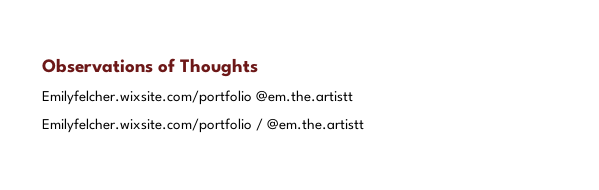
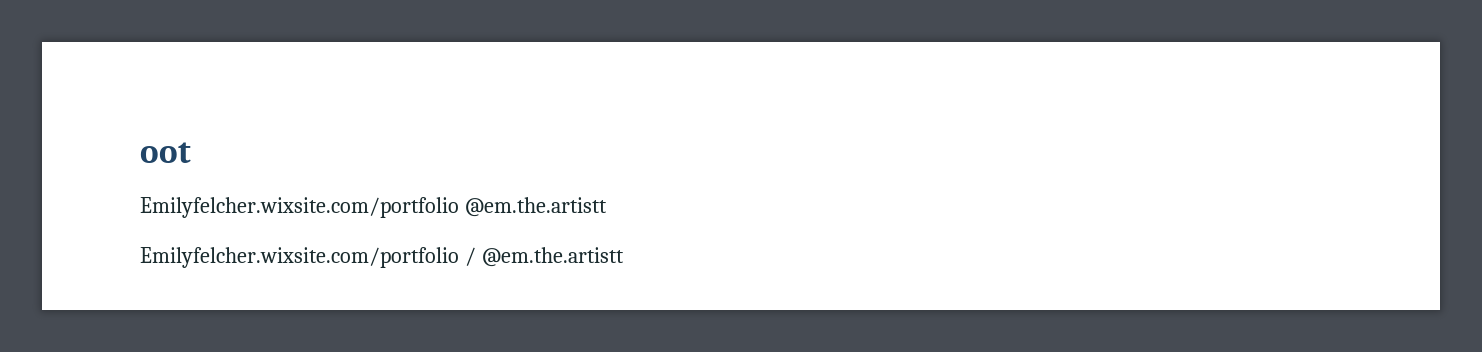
[42,58,259,77] Observations of Thoughts -> [140,142,191,163] oot

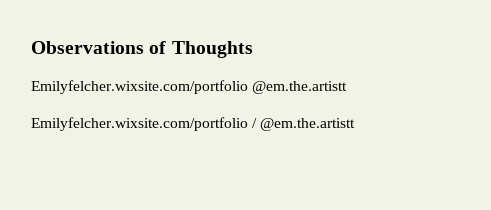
[140,142,191,163] oot -> [31,41,253,58] Observations of Thoughts

